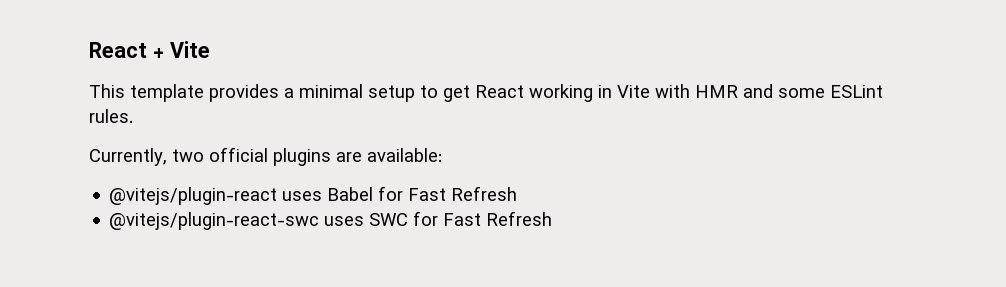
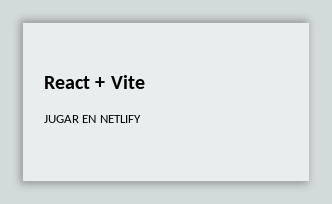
[89,84,883,102] [89,109,133,123] [89,147,442,166] [109,186,518,205] [109,211,553,230] This template provides a minimal setup to get React working in Vite with HMR and some ESLint rules. // Currently, two official plugins are available: // @vitejs/plugin-react uses Babel for Fast Refresh // @vitejs/plugin-react-swc uses SWC for Fast Refresh -> [44,115,141,123] JUGAR EN NETLIFY

